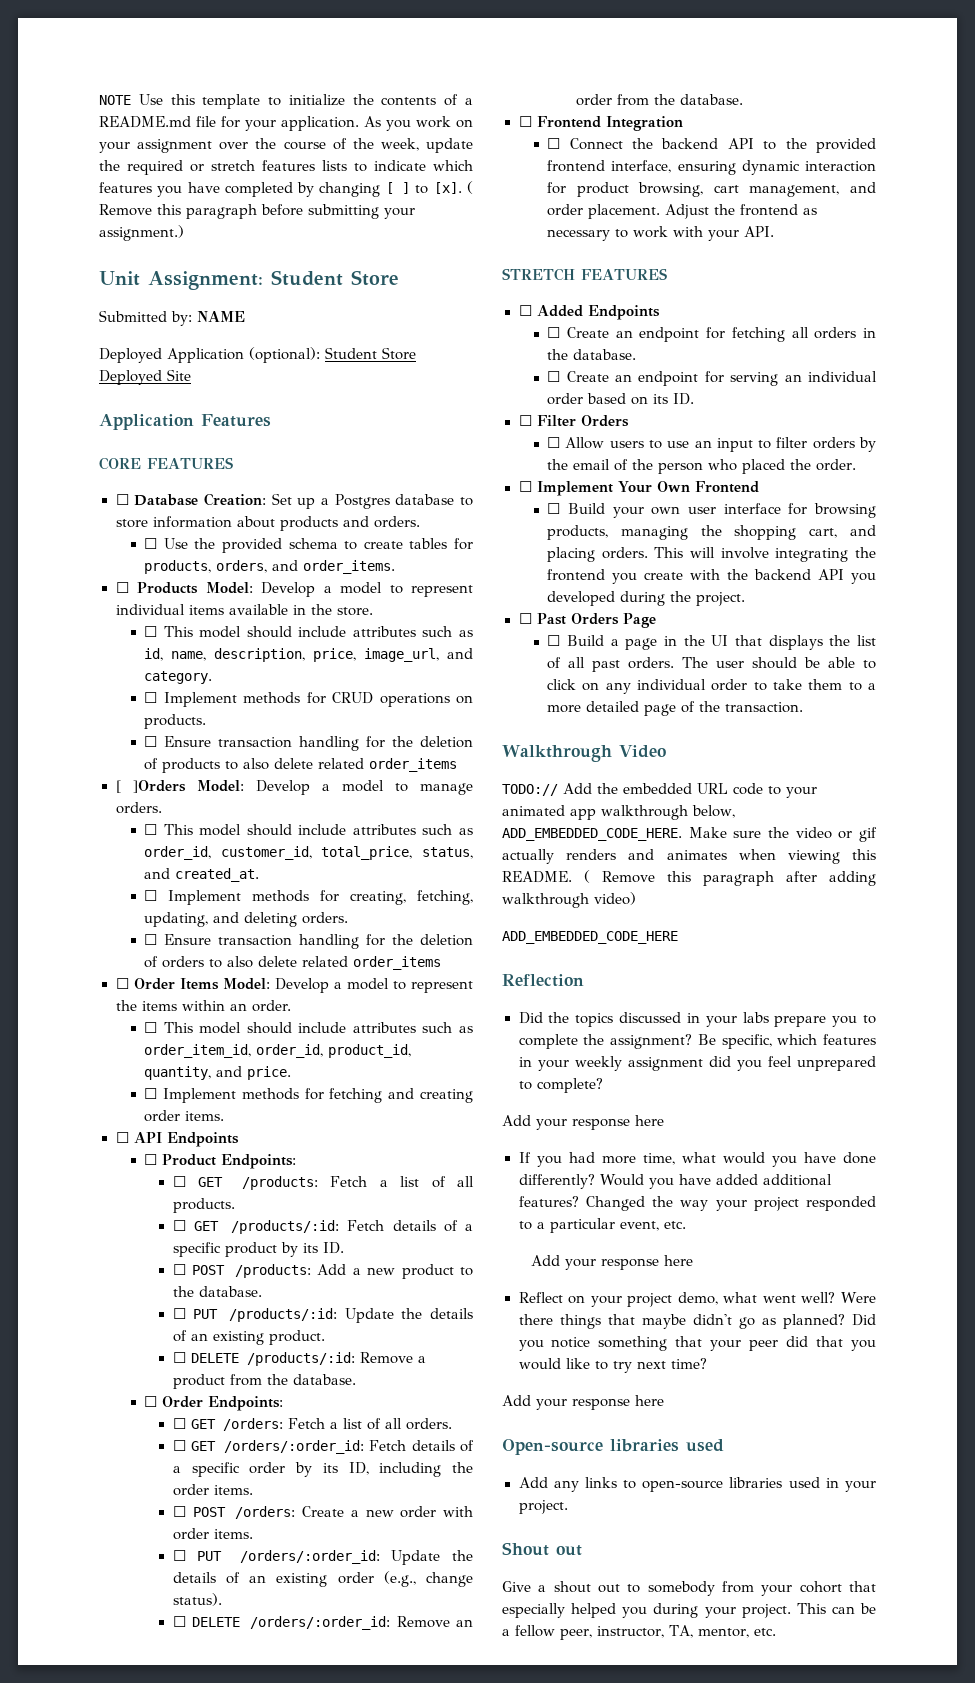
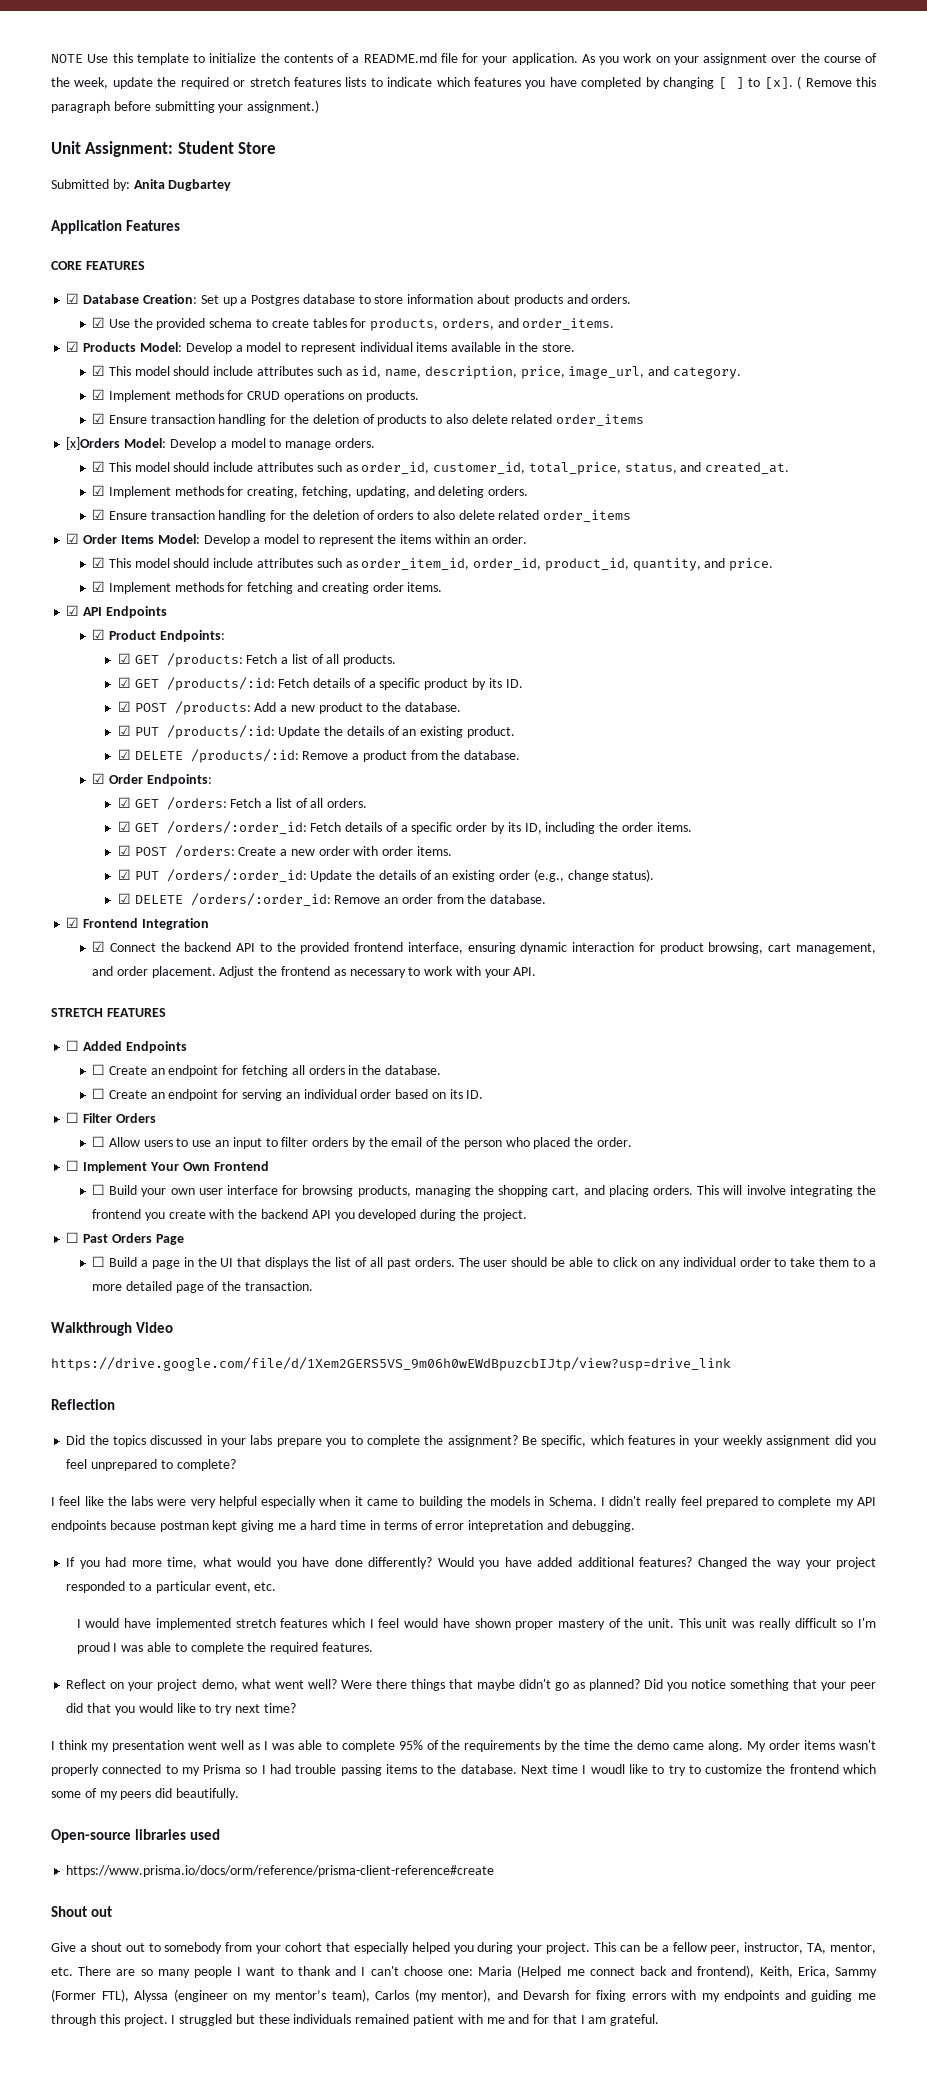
[197,311,245,322] [99,347,416,363] [99,369,191,385] NAME // Deployed Application (optional): Student Store Deployed Site -> [133,179,232,191] Anita Dugbartey
[115,494,129,505] ☐ -> [66,293,80,304] ☑
[144,538,158,549] ☐ -> [92,317,106,328] ☑
[115,582,129,593] ☐ -> [66,341,80,352] ☑
[144,626,158,637] ☐ -> [92,365,106,376] ☑
[144,692,158,703] ☐ -> [92,389,106,400] ☑
[144,736,158,747] ☐ -> [92,413,106,424] ☑
[115,780,186,793] [ ]Orders -> [66,437,121,450] [x]Orders
[144,824,158,835] ☐ -> [92,461,106,472] ☑
[144,890,158,901] ☐ -> [92,485,106,496] ☑
[144,934,158,945] ☐ -> [92,509,106,520] ☑
[115,978,129,989] ☐ -> [66,533,80,544] ☑
[144,1022,158,1033] ☐ -> [92,557,106,568] ☑
[144,1088,158,1099] ☐ -> [92,581,106,592] ☑
[115,1132,129,1143] ☐ -> [66,605,80,616] ☑
[144,1154,158,1165] ☐ -> [92,629,106,640] ☑
[172,1176,186,1187] ☐ -> [117,653,131,664] ☑
[172,1220,186,1231] ☐ -> [117,677,131,688] ☑
[172,1264,186,1275] ☐ -> [117,701,131,712] ☑
[172,1308,186,1319] ☐ -> [117,725,131,736] ☑
[172,1352,186,1363] ☐ -> [117,749,131,760] ☑
[144,1396,158,1407] ☐ -> [92,773,106,784] ☑
[172,1418,186,1429] ☐ -> [117,797,131,808] ☑
[172,1440,186,1451] ☐ -> [117,821,131,832] ☑
[172,1506,186,1517] ☐ -> [117,845,131,856] ☑
[172,1550,186,1561] ☐ -> [117,869,131,880] ☑
[172,1616,186,1627] ☐ -> [117,893,131,904] ☑
[518,116,532,127] ☐ -> [66,917,80,928] ☑
[547,138,561,149] ☐ -> [92,941,106,952] ☑
[502,783,817,798] [502,805,735,820] [502,827,877,842] [502,849,876,864] [502,870,876,886] [502,892,636,908] [502,931,678,944] TODO:// Add the embedded URL code to your animated app walkthrough below, ADD_EMBEDDED_CODE_HERE. Make sure the video or gif actually renders and animates when viewing this README. ( Remove this paragraph after adding walkthrough video) // ADD_EMBEDDED_CODE_HERE -> [51,1357,731,1371] https://drive.google.com/file/d/1Xem2GERS5VS_9m06h0wEWdBpuzcbIJtp/view?usp=drive_link
[502,1115,664,1130] Add your response here -> [51,1496,876,1508] [51,1520,635,1532] I feel like the labs were very helpful especially when it came to building the models in Schema. I didn't really feel prepared to complete my API endpoints because postman kept giving me a hard time in terms of error intepretation and debugging.
[530,1255,693,1270] Add your response here -> [76,1618,876,1630] [76,1642,373,1654] I would have implemented stretch features which I feel would have shown proper mastery of the unit. This unit was really difficult so I'm proud I was able to complete the required features.
[502,1395,664,1410] [502,1439,724,1455] [518,1477,876,1492] [518,1500,568,1514] Add your response here // Open-source libraries used // Add any links to open-source libraries used in your project. -> [51,1740,876,1752] [51,1764,876,1776] [51,1788,239,1800] [51,1829,221,1843] [66,1865,495,1877] I think my presentation went well as I was able to complete 95% of the requirements by the time the demo came along. My order items wasn't properly connected to my Prisma so I had trouble passing items to the database. Next time I woudl like to try to customize the frontend which some of my peers did beautifully. // Open-source libraries used // https://www.prisma.io/docs/orm/reference/prisma-client-reference#create
(776, 1632) none -> [78,1965,878,1978] [51,1989,876,2002] [51,2014,660,2026] There are so many people I want to thank and I can't choose one: Maria (Helped me connect back and frontend), Keith, Erica, Sammy (Former FTL), Alyssa (engineer on my mentor’s team), Carlos (my mentor), and Devarsh for fixing errors with my endpoints and guiding me through this project. I struggled but these individuals remained patient with me and for that I am grateful.

